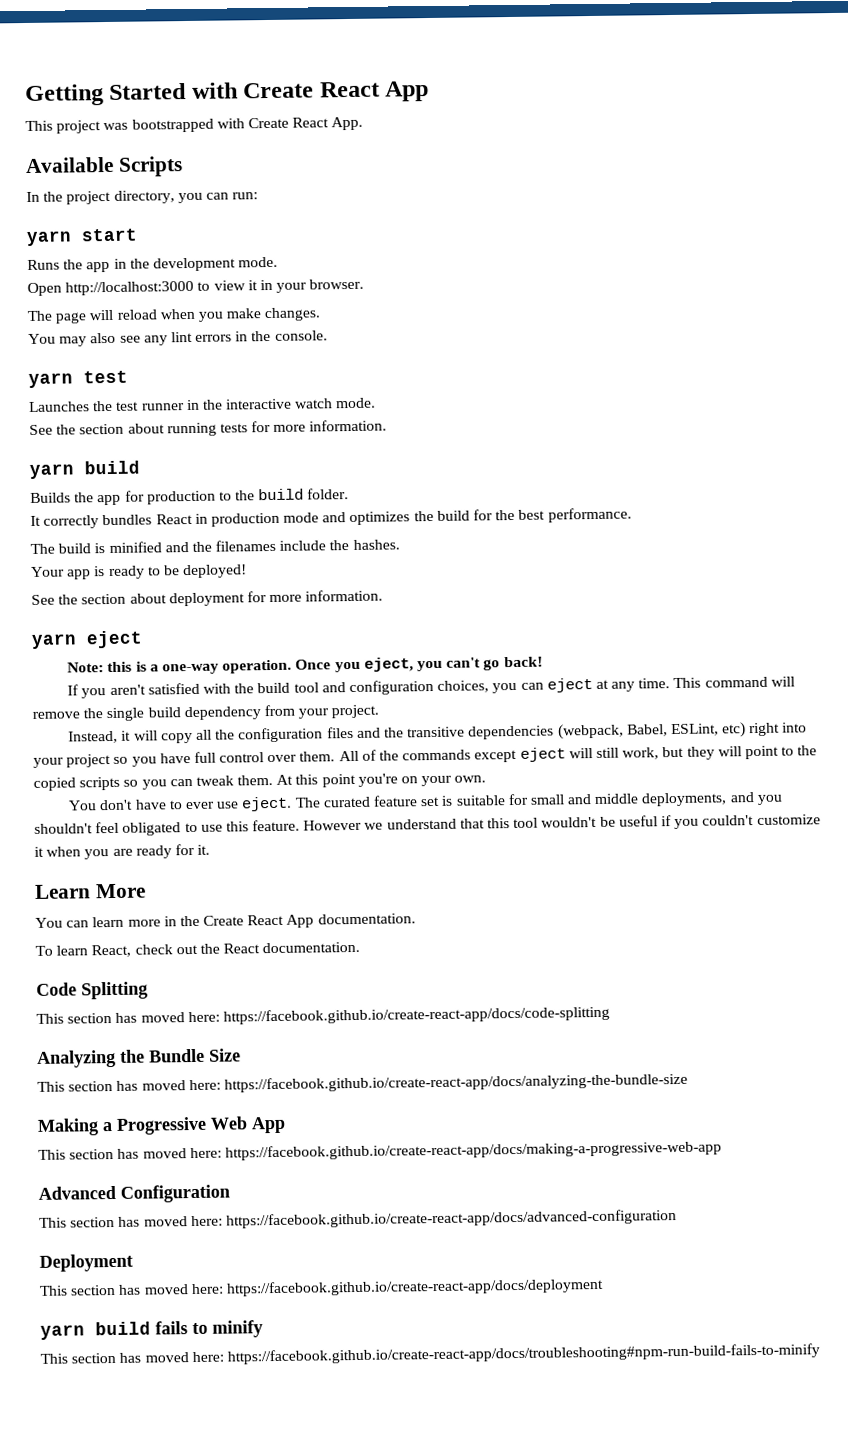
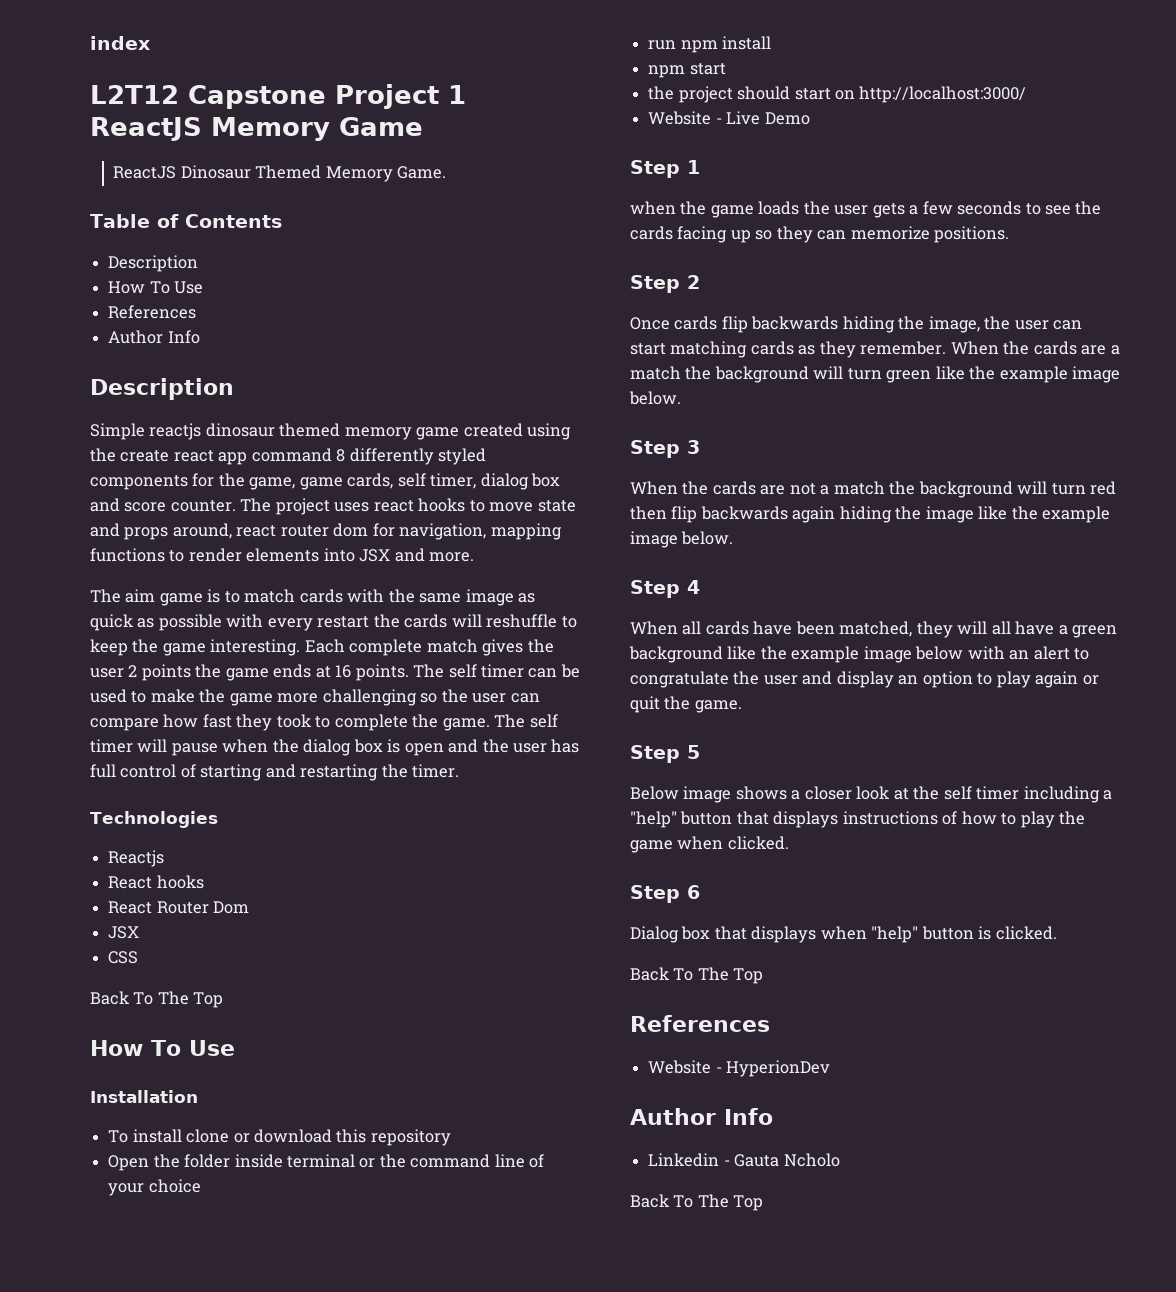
[25,80,430,107] [25,116,364,134] [25,156,183,177] [26,190,259,205] [26,228,138,246] [27,256,279,273] [27,278,365,296] [27,307,322,324] [28,330,328,347] [28,370,128,388] [29,397,377,412] [29,419,388,437] [29,460,140,479] [30,488,350,506] [30,507,632,529] [30,539,400,554] [31,564,248,580] [31,589,384,607] [31,630,143,649] [67,656,543,675] [67,676,795,699] [32,704,380,722] [68,722,808,744] [33,745,818,768] [33,773,487,791] [68,792,783,812] [34,814,821,836] [34,843,211,860] [34,883,146,899] [35,913,416,928] [35,941,361,958] [36,981,148,1000] [36,1005,610,1025] [37,1048,241,1068] [37,1072,688,1093] [37,1116,286,1136] [38,1140,722,1161] [38,1184,230,1203] [39,1209,677,1229] [39,1253,133,1272] [39,1277,604,1297] [40,1320,263,1340] [40,1343,820,1365] Getting Started with Create React App // This project was bootstrapped with Create React App. // Available Scripts // In the project directory, you can run: // yarn start // Runs the app in the development mode. // Open http://localhost:3000 to view it in your browser. // The page will reload when you make changes. // You may also see any lint errors in the console. // yarn test // Launches the test runner in the interactive watch mode. // See the section about running tests for more information. // yarn build // Builds the app for production to the build folder. // It correctly bundles React in production mode and optimizes the build for the best performance. // The build is minified and the filenames include the hashes. // Your app is ready to be deployed! // See the section about deployment for more information. // yarn eject // Note: this is a one-way operation. Once you eject, you can't go back! // If you aren't satisfied with the build tool and configuration choices, you can eject at any time. This command will remove the single build dependency from your project. // Instead, it will copy all the configuration files and the transitive dependencies (webpack, Babel, ESLint, etc) right into your project so you have full control over them. All of the commands except eject will still work, but they will point to the copied scripts so you can tweak them. At this point you're on your own. // You don't have to ever use eject. The curated feature set is suitable for small and middle deployments, and you shouldn't feel obligated to use this feature. However we understand that this tool wouldn't be useful if you couldn't customize it when you are ready for it. // Learn More // You can learn more in the Create React App documentation. // To learn React, check out the React documentation. // Code Splitting // This section has moved here: https://facebook.github.io/create-react-app/docs/code-splitting // Analyzing the Bundle Size // This section has moved here: https://facebook.github.io/create-react-app/docs/analyzing-the-bundle-size // Making a Progressive Web App // This section has moved here: https://facebook.github.io/create-react-app/docs/making-a-progressive-web-app // Advanced Configuration // This section has moved here: https://facebook.github.io/create-react-app/docs/advanced-configuration // Deployment // This section has moved here: https://facebook.github.io/create-react-app/docs/deployment // yarn build fails to minify // This section has moved here: https://facebook.github.io/create-react-app/docs/troubleshooting#npm-run-build-fails-to-minify -> [90,36,150,50] [90,84,466,109] [90,117,423,141] [113,165,447,182] [90,214,282,228] [108,255,199,272] [108,281,204,294] [108,305,197,319] [108,330,200,344] [90,378,234,400] [90,423,572,440] [90,448,487,465] [90,473,561,490] [90,498,576,515] [90,523,562,540] [90,548,475,562] [90,589,536,606] [90,614,577,631] [90,639,554,656] [90,664,580,681] [90,689,540,706] [90,714,558,731] [90,739,580,756] [90,764,460,781] [90,811,218,828] [108,850,165,867] [108,875,204,889] [108,901,250,914] [108,926,140,939] [108,951,139,964] [90,991,224,1008] [90,1040,235,1056] [90,1090,198,1103] [108,1129,451,1146] [108,1154,545,1171] [108,1179,201,1196] [648,36,772,53] [648,63,726,78] [648,86,1027,103] [648,111,810,125] [630,160,700,178] [630,201,1102,218] [630,226,1010,243] [630,275,700,293] [630,316,1083,333] [630,341,1120,358] [630,366,1121,383] [629,391,681,405] [630,440,700,458] [630,481,1117,498] [630,506,1111,523] [630,531,734,548] [630,580,700,598] [630,621,1118,638] [629,646,1090,663] [630,671,1099,688] [630,696,742,713] [630,745,700,763] [630,786,1113,803] [630,811,1086,828] [630,836,789,853] [630,885,700,903] [630,926,1057,943] [630,967,764,984] [630,1015,770,1032] [648,1060,831,1077] [630,1108,773,1125] [648,1153,840,1167] [630,1194,764,1211] index // L2T12 Capstone Project 1 ReactJS Memory Game // ReactJS Dinosaur Themed Memory Game. // Table of Contents // Description // How To Use // References // Author Info // Description // Simple reactjs dinosaur themed memory game created using the create react app command 8 differently styled components for the game, game cards, self timer, dialog box and score counter. The project uses react hooks to move state and props around, react router dom for navigation, mapping functions to render elements into JSX and more. // The aim game is to match cards with the same image as quick as possible with every restart the cards will reshuffle to keep the game interesting. Each complete match gives the user 2 points the game ends at 16 points. The self timer can be used to make the game more challenging so the user can compare how fast they took to complete the game. The self timer will pause when the dialog box is open and the user has full control of starting and restarting the timer. // Technologies // Reactjs // React hooks // React Router Dom // JSX // CSS // Back To The Top // How To Use // Installation // To install clone or download this repository // Open the folder inside terminal or the command line of your choice // run npm install // npm start // the project should start on http://localhost:3000/ // Website - Live Demo // Step 1 // when the game loads the user gets a few seconds to see the cards facing up so they can memorize positions. // Step 2 // Once cards flip backwards hiding the image, the user can start matching cards as they remember. When the cards are a match the background will turn green like the example image below. // Step 3 // When the cards are not a match the background will turn red then flip backwards again hiding the image like the example image below. // Step 4 // When all cards have been matched, they will all have a green background like the example image below with an alert to congratulate the user and display an option to play again or quit the game. // Step 5 // Below image shows a closer look at the self timer including a "help" button that displays instructions of how to play the game when clicked. // Step 6 // Dialog box that displays when "help" button is clicked. // Back To The Top // References // Website - HyperionDev // Author Info // Linkedin - Gauta Ncholo // Back To The Top

